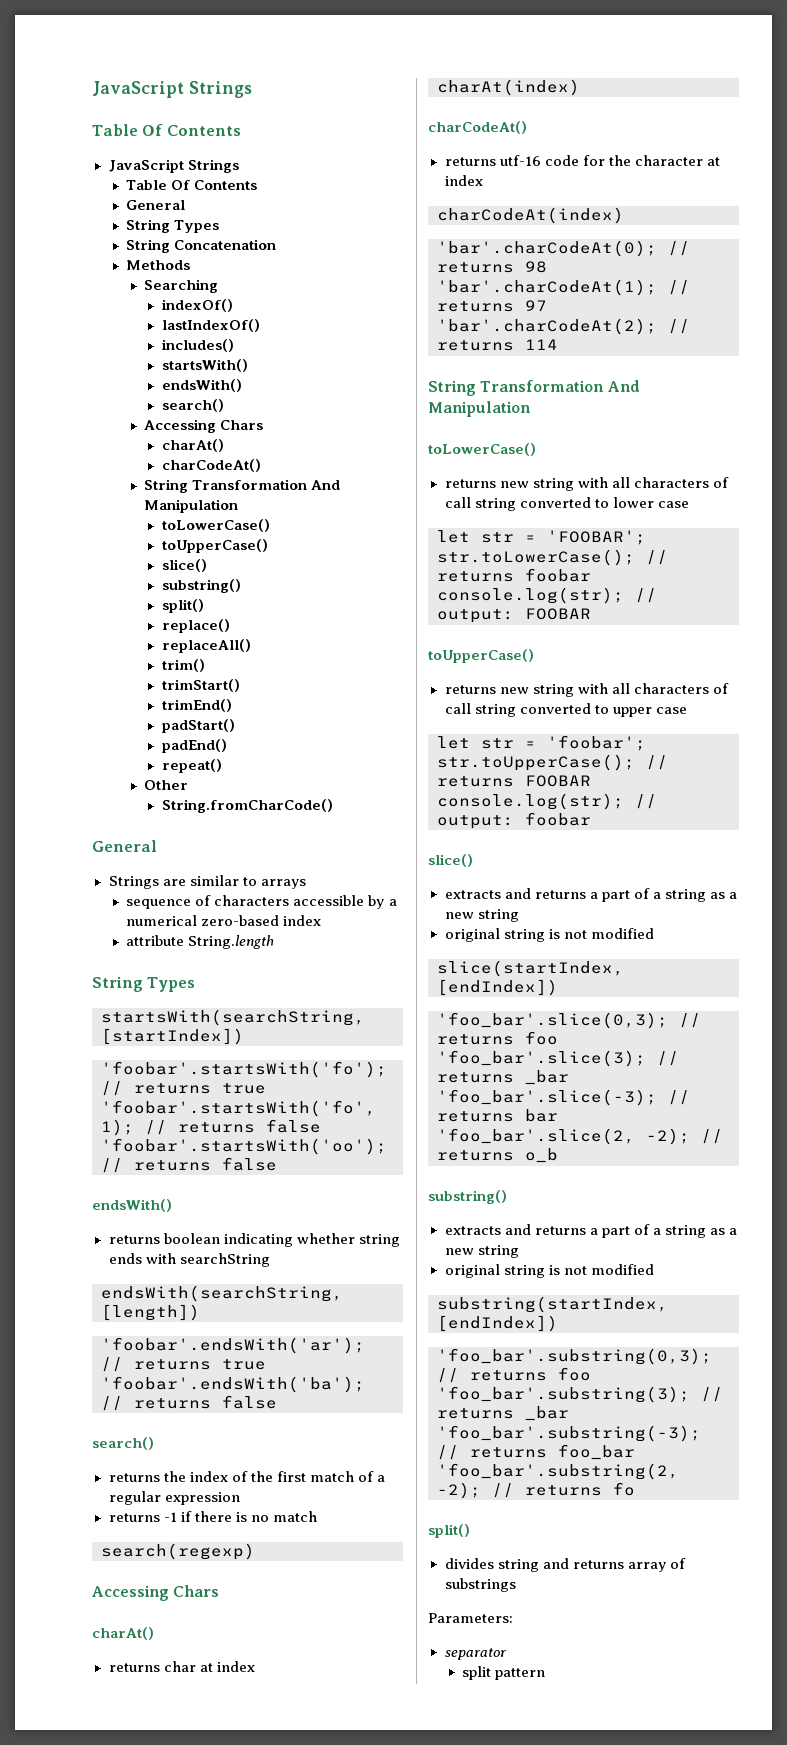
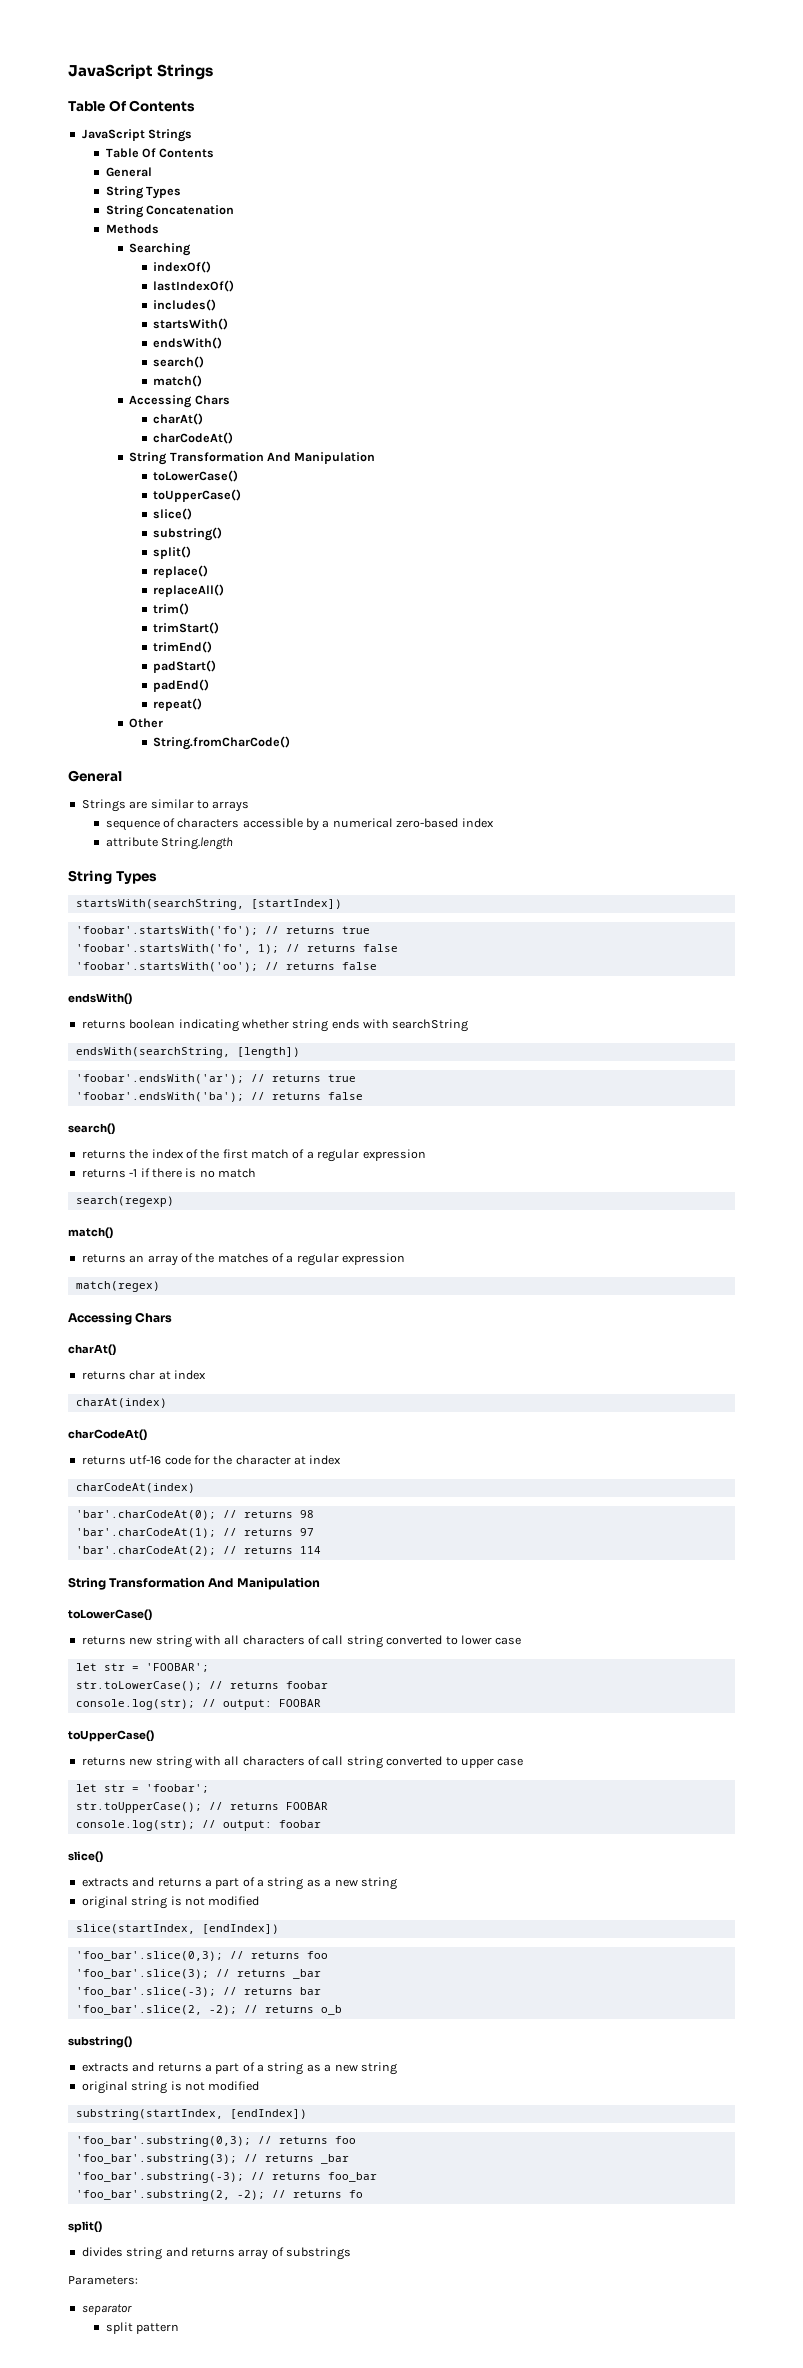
(224, 405) none -> [153,375,203,387] // match()
(255, 1551) none -> [68,1227,113,1239] [81,1253,406,1266] [75,1281,160,1292] // match() // returns an array of the matches of a regular expression // match(regex)

